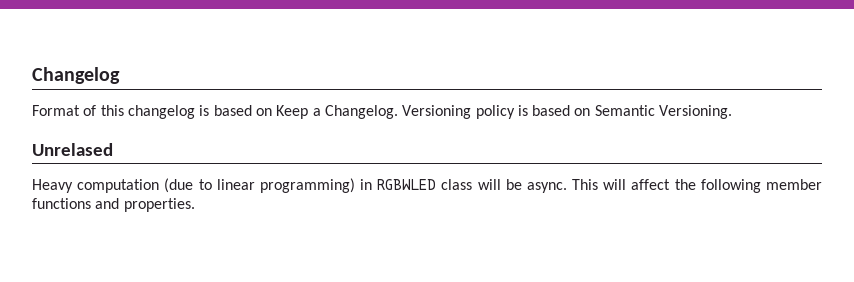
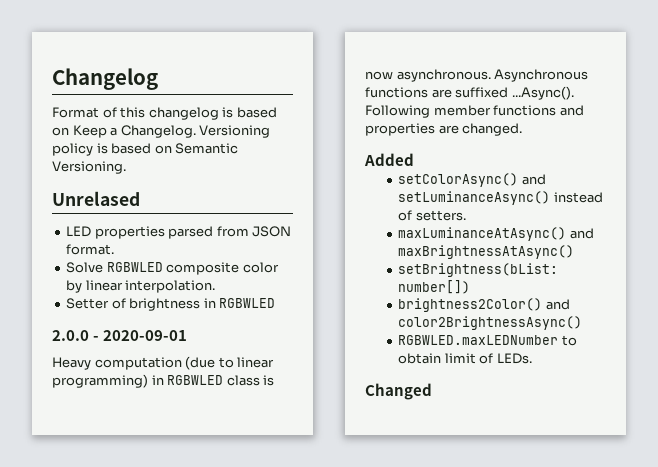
(113, 149) none -> [66,226,292,239] [66,244,115,255] [66,262,279,275] [66,280,216,293] [66,298,276,311] [52,330,188,341] // LED properties parsed from JSON format. // Solve RGBWLED composite color by linear interpolation. // Setter of brightness in RGBWLED // 2.0.0 - 2020-09-01
[477,179,822,193] [32,198,195,212] will be async. This will affect the following member functions and properties. -> [263,375,275,386] [365,69,589,82] [365,86,574,100] [365,105,584,118] [365,123,523,136] [364,153,414,166] [398,173,546,187] [398,191,603,205] [398,210,466,221] [398,227,594,241] [398,245,575,259] [398,263,559,277] [398,280,471,294] [398,298,570,312] [398,316,583,330] [398,335,577,346] [398,353,532,364] [365,383,432,400] is now asynchronous. Asynchronous functions are suffixed ...Async(). Following member functions and properties are changed. // Added // setColorAsync() and setLuminanceAsync() instead of setters. // maxLuminanceAtAsync() and maxBrightnessAtAsync() // setBrightness(bList: number[]) // brightness2Color() and color2BrightnessAsync() // RGBWLED.maxLEDNumber to obtain limit of LEDs. // Changed

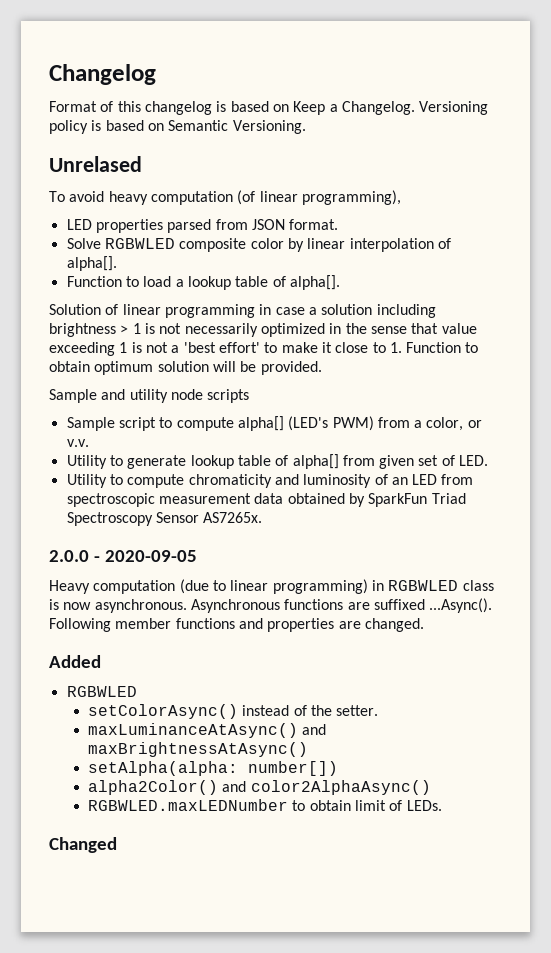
(140, 198) none -> [49,190,401,205] // To avoid heavy computation (of linear programming),
[125,280,216,293] [66,298,276,311] interpolation. // Setter of brightness in RGBWLED -> [349,238,451,252] [66,256,117,271] [66,275,340,290] [49,304,436,318] [49,323,477,337] [49,342,479,356] [49,361,322,375] [49,389,250,403] [66,416,482,431] [66,439,89,447] [66,454,489,469] [66,474,474,488] [66,493,466,507] [66,512,263,526] interpolation of alpha[]. // Function to load a lookup table of alpha[]. // Solution of linear programming in case a solution including brightness > 1 is not necessarily optimized in the sense that value exceeding 1 is not a 'best effort' to make it close to 1. Function to obtain optimum solution will be provided. // Sample and utility node scripts // Sample script to compute alpha[] (LED's PWM) from a color, or v.v. // Utility to generate lookup table of alpha[] from given set of LED. // Utility to compute chromaticity and luminosity of an LED from spectroscopic measurement data obtained by SparkFun Triad Spectroscopy Sensor AS7265x.
[103,330,188,341] 2020-09-01 -> [104,550,197,562] 2020-09-05
(414, 159) none -> [66,686,137,697] // RGBWLED
[521,174,546,185] [398,191,603,205] [398,210,466,221] and setLuminanceAsync() instead of setters. -> [242,705,379,716] instead of the setter.
[398,263,559,277] setBrightness(bList: -> [87,761,238,776] setAlpha(alpha:
[398,298,570,312] [398,316,583,330] brightness2Color() and color2BrightnessAsync() -> [87,780,431,795] alpha2Color() and color2AlphaAsync()

